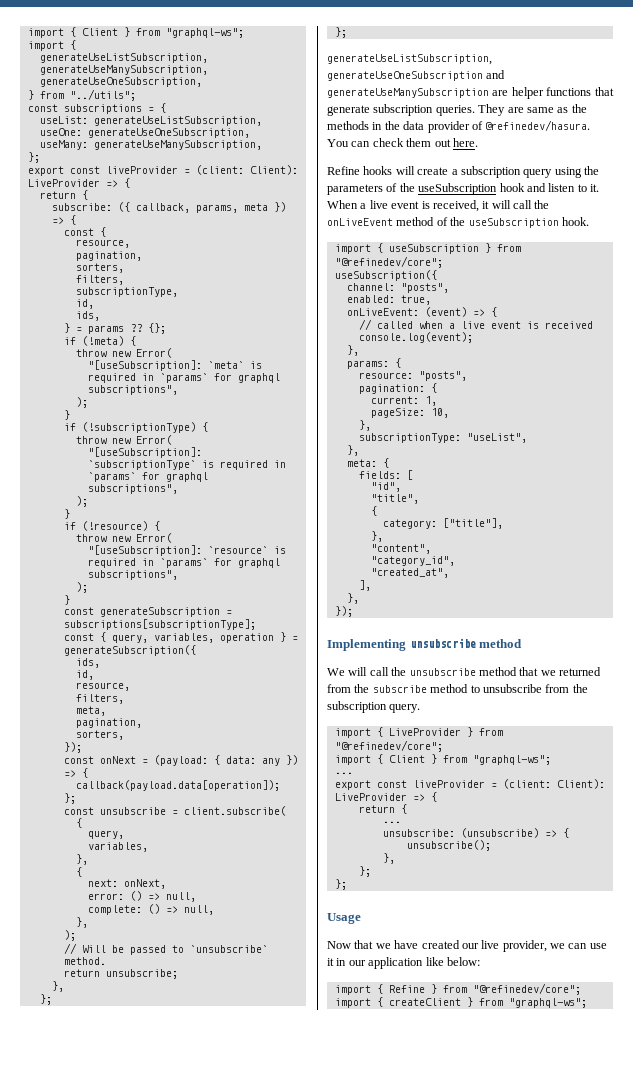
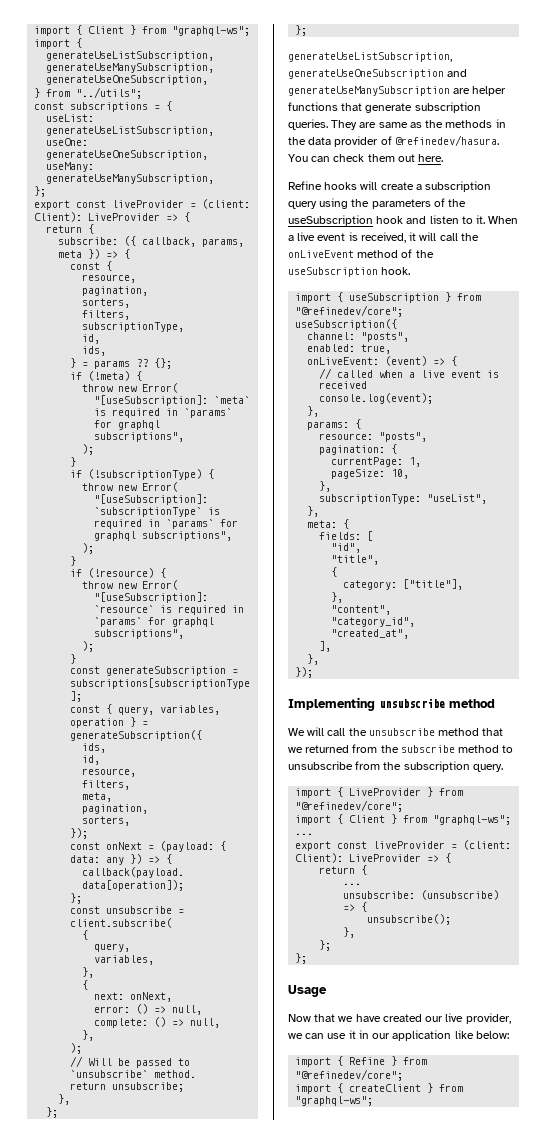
[370,396,419,404] current: -> [331,457,404,467] currentPage:

